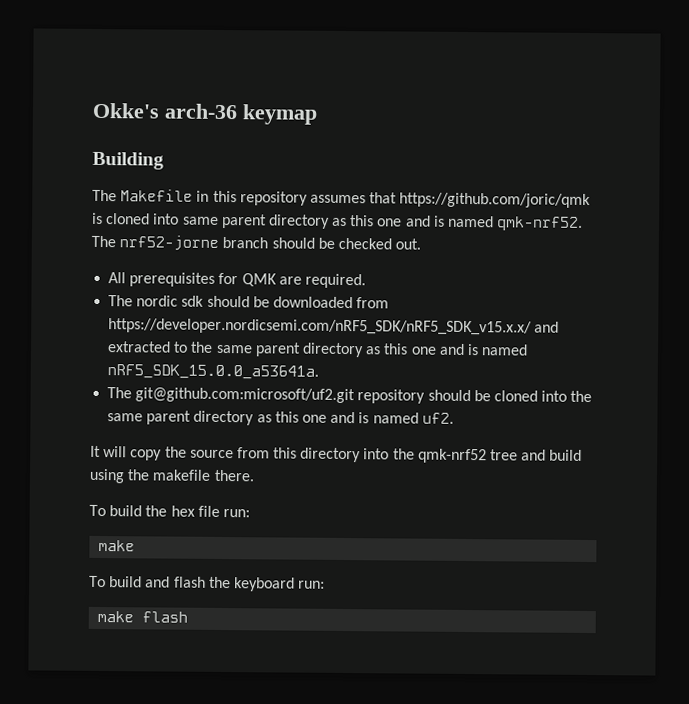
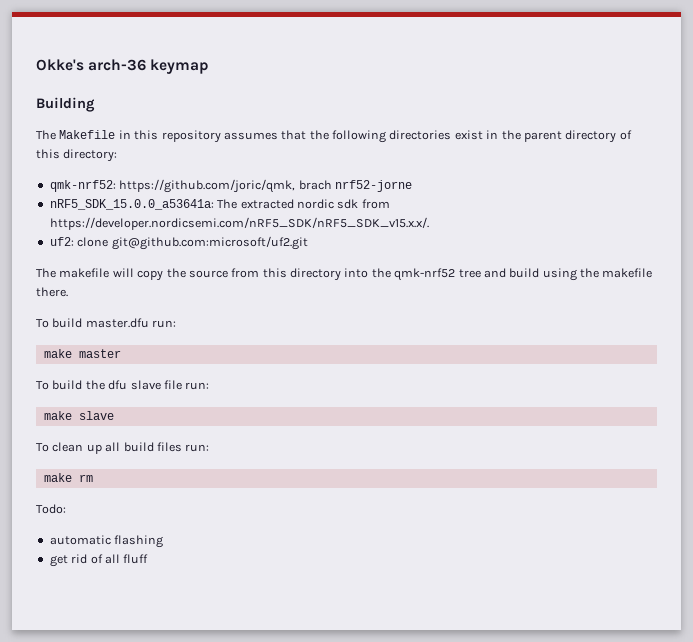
[399,192,592,209] [92,212,584,231] [91,235,422,251] [108,272,366,289] [108,295,390,309] [108,318,560,336] [107,341,529,358] [107,364,320,380] [107,387,593,404] [107,410,454,426] [90,445,101,457] https://github.com/joric/qmk is cloned into same parent directory as this one and is named qmk-nrf52. The nrf52-jorne branch should be checked out. // All prerequisites for QMK are required. // The nordic sdk should be downloaded from https://developer.nordicsemi.com/nRF5_SDK/nRF5_SDK_v15.x.x/ and extracted to the same parent directory as this one and is named nRF5_SDK_15.0.0_a53641a. // The git@github.com:microsoft/uf2.git repository should be cloned into the same parent directory as this one and is named uf2. // It -> [309,130,632,143] [36,149,118,162] [49,179,412,193] [49,199,390,210] [49,217,429,230] [49,236,308,250] [36,268,110,278] the following directories exist in the parent directory of this directory: // qmk-nrf52: https://github.com/joric/qmk, brach nrf52-jorne // nRF5_SDK_15.0.0_a53641a: The extracted nordic sdk from https://developer.nordicsemi.com/nRF5_SDK/nRF5_SDK_v15.x.x/. // uf2: clone git@github.com:microsoft/uf2.git // The makefile
(255, 475) none -> [36,318,177,328] [43,349,121,358] // To build master.dfu run: // make master
[170,505,195,517] hex -> [108,380,161,390] dfu slave
[89,575,326,592] [97,610,189,623] // To build and flash the keyboard run: // make flash -> [78,411,114,420] [36,442,210,454] [43,473,93,482] [36,504,66,514] [49,535,164,548] [49,554,149,567] slave // To clean up all build files run: // make rm // Todo: // automatic flashing // get rid of all fluff

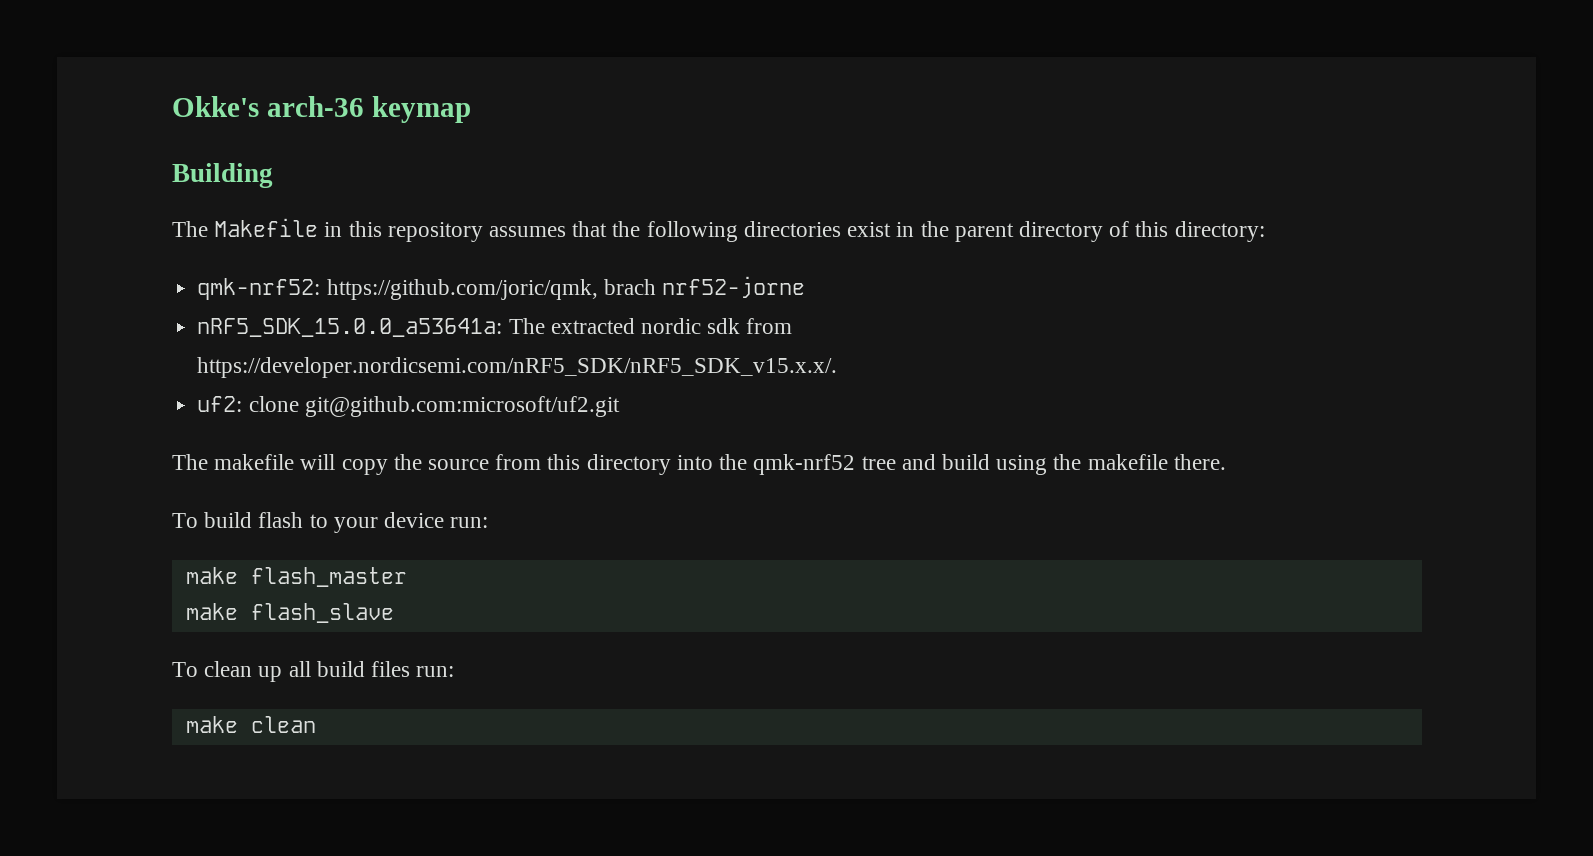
[85,318,177,328] [43,349,121,358] [36,380,210,390] [43,411,114,420] master.dfu run: // make master // To build the dfu slave file run: // make slave -> [258,512,489,533] [185,567,407,587] [185,603,394,623] flash to your device run: // make flash_master // make flash_slave
[78,474,93,482] [36,504,66,514] [49,535,164,548] [49,554,149,567] rm // Todo: // automatic flashing // get rid of all fluff -> [250,716,316,733] clean

